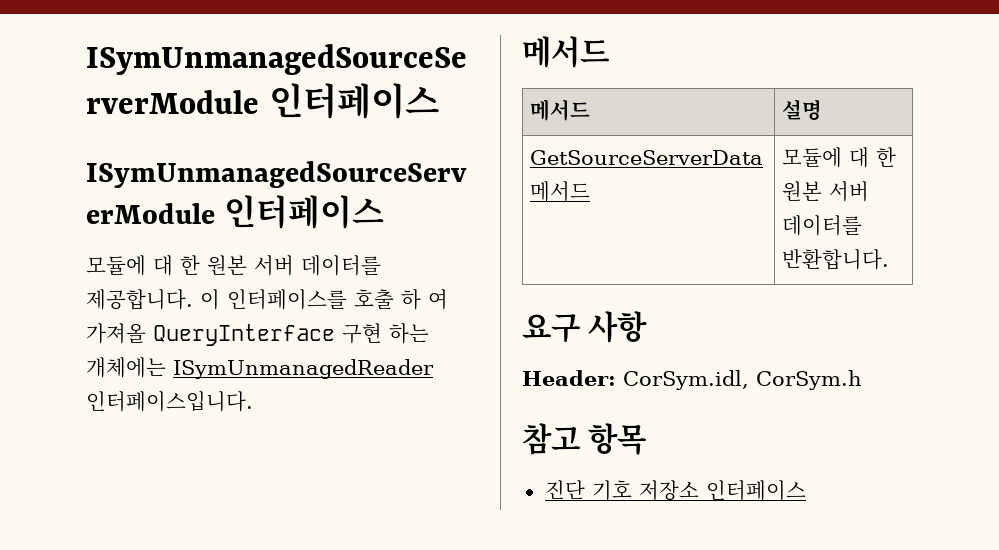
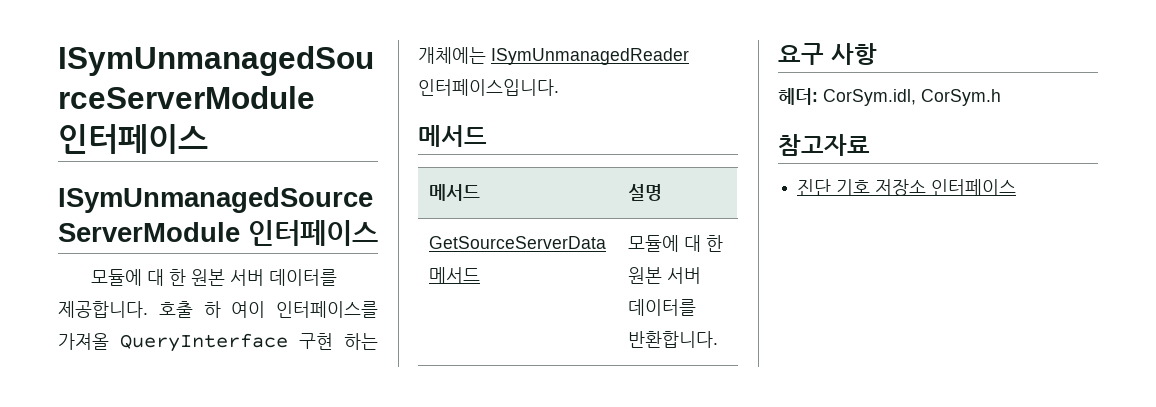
[200,289,448,310] 이 인터페이스를 호출 하 여 -> [158,301,378,318] 호출 하 여이 인터페이스를
[522,370,616,386] Header: -> [778,88,818,105] 헤더:
[522,423,647,455] 참고 항목 -> [778,134,870,156] 참고자료

